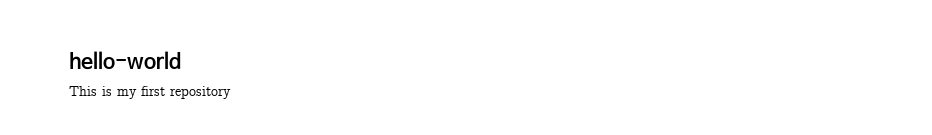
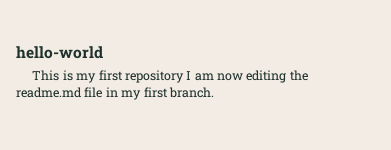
(231, 92) none -> [186,70,308,83] [16,87,214,100] I am now editing the readme.md file in my first branch.

